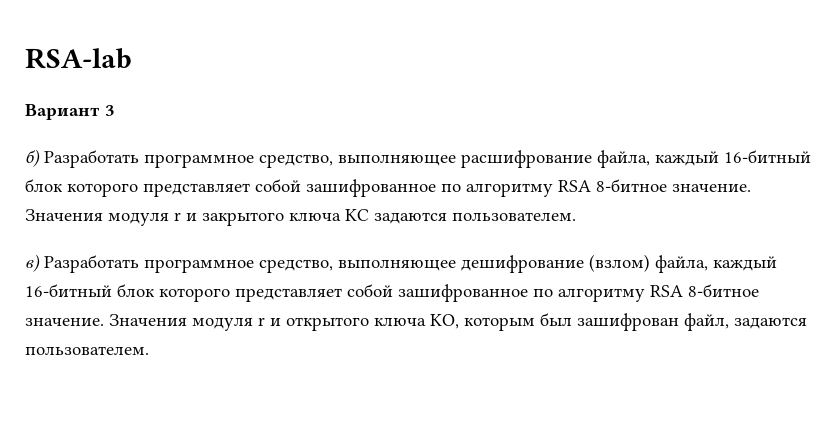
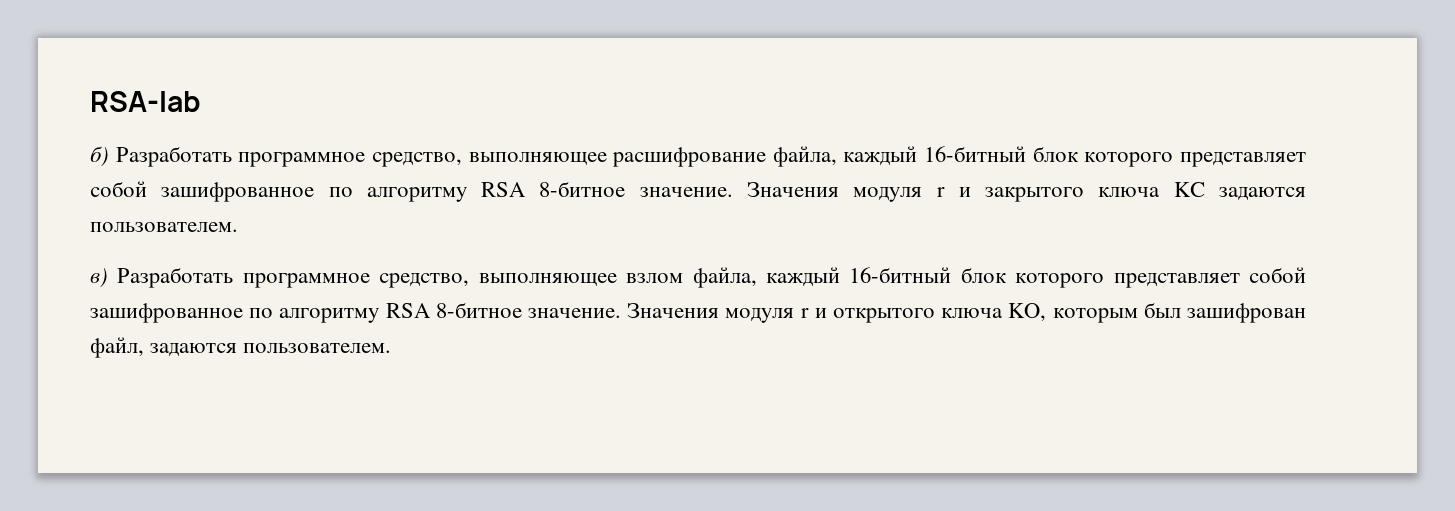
[25,104,115,120] // Вариант 3 -> (201, 101) none
[461,254,650,273] дешифрование (взлом) -> [626,273,684,283] взлом

